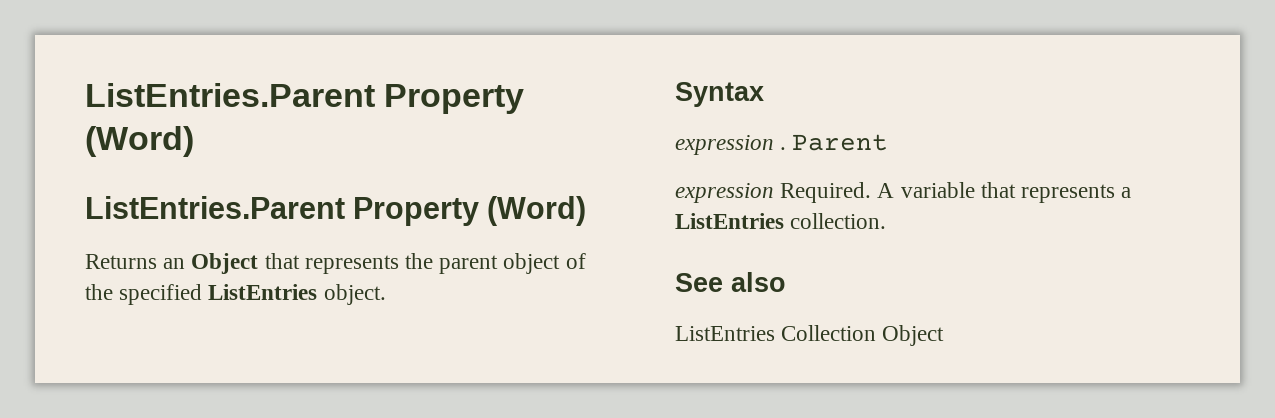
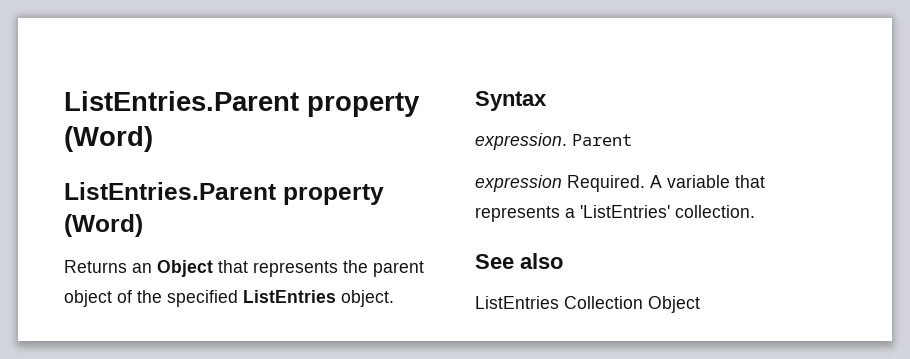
[85,83,525,114] ListEntries.Parent Property -> [64,91,420,117] ListEntries.Parent property
[353,197,480,226] Property -> [283,184,384,205] property
[675,135,787,155] expression . -> [475,133,567,150] expression.
[675,213,784,229] ListEntries -> [580,205,670,218] 'ListEntries'

